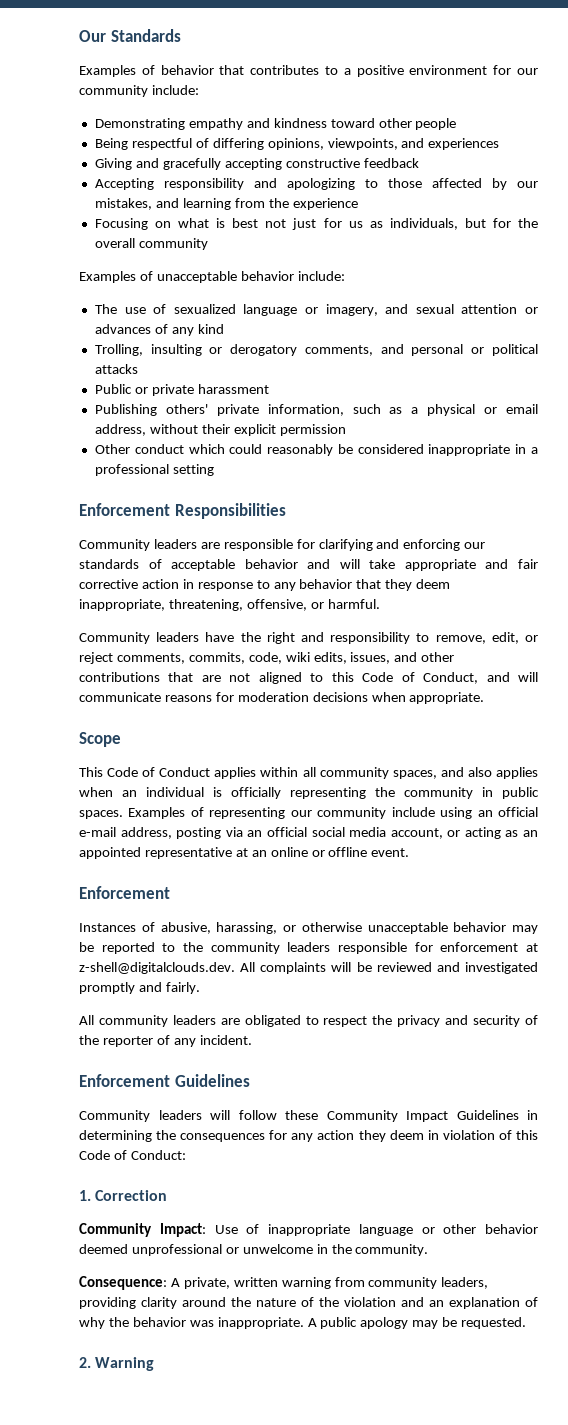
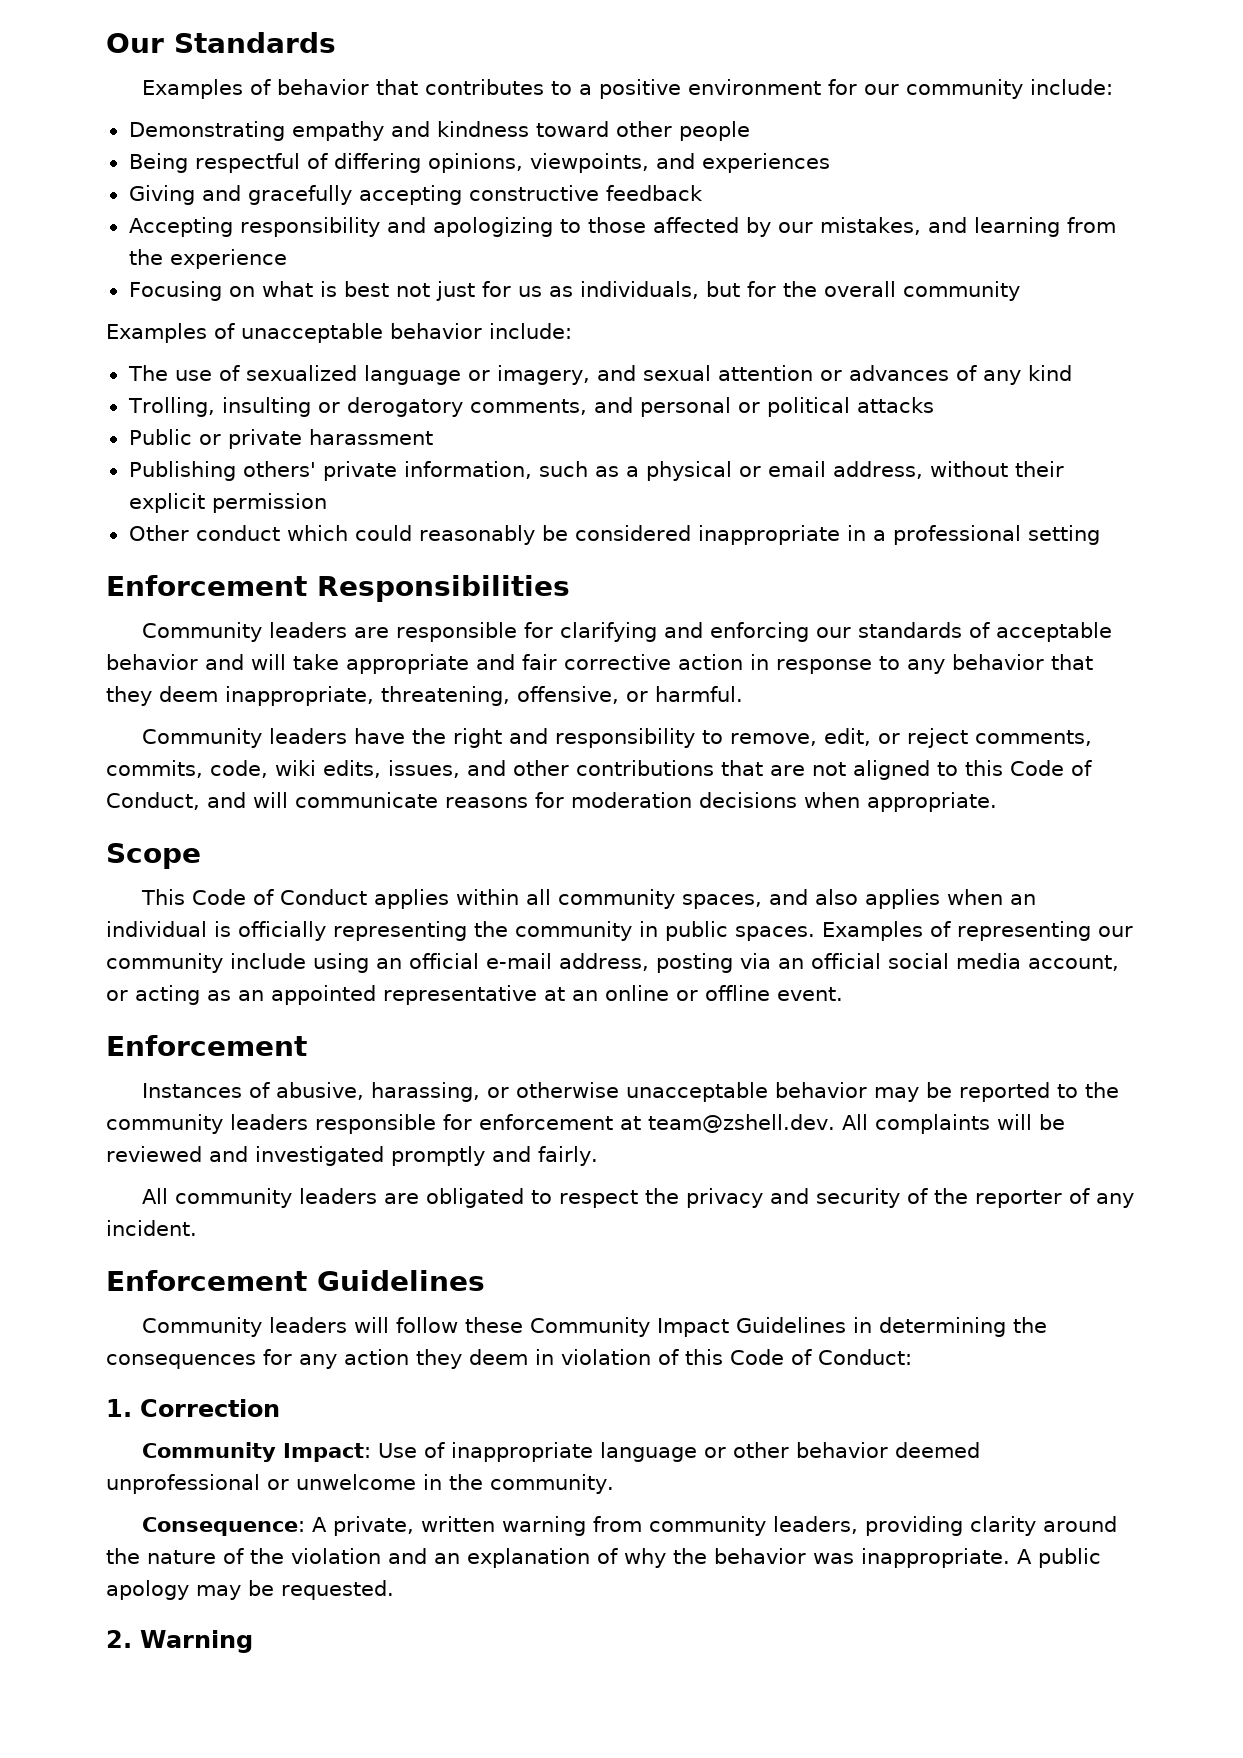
[79,962,235,974] z-shell@digitalclouds.dev. -> [648,1114,835,1133] team@zshell.dev.

